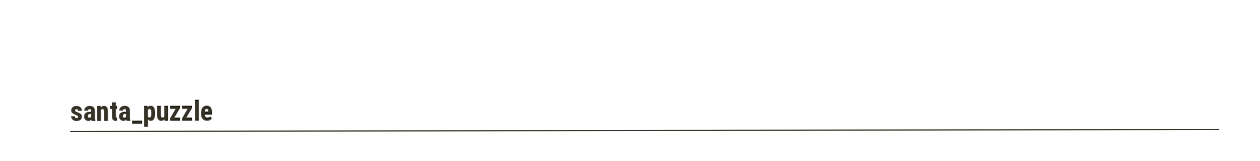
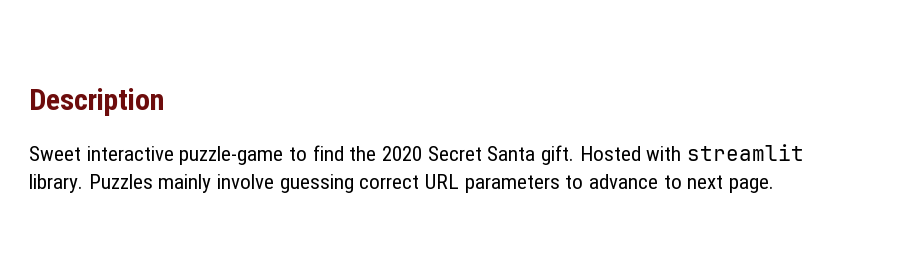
[70,99,214,127] santa_puzzle -> [29,88,164,116] [29,144,805,165] [29,174,775,193] Description // Sweet interactive puzzle-game to find the 2020 Secret Santa gift. Hosted with streamlit library. Puzzles mainly involve guessing correct URL parameters to advance to next page.

